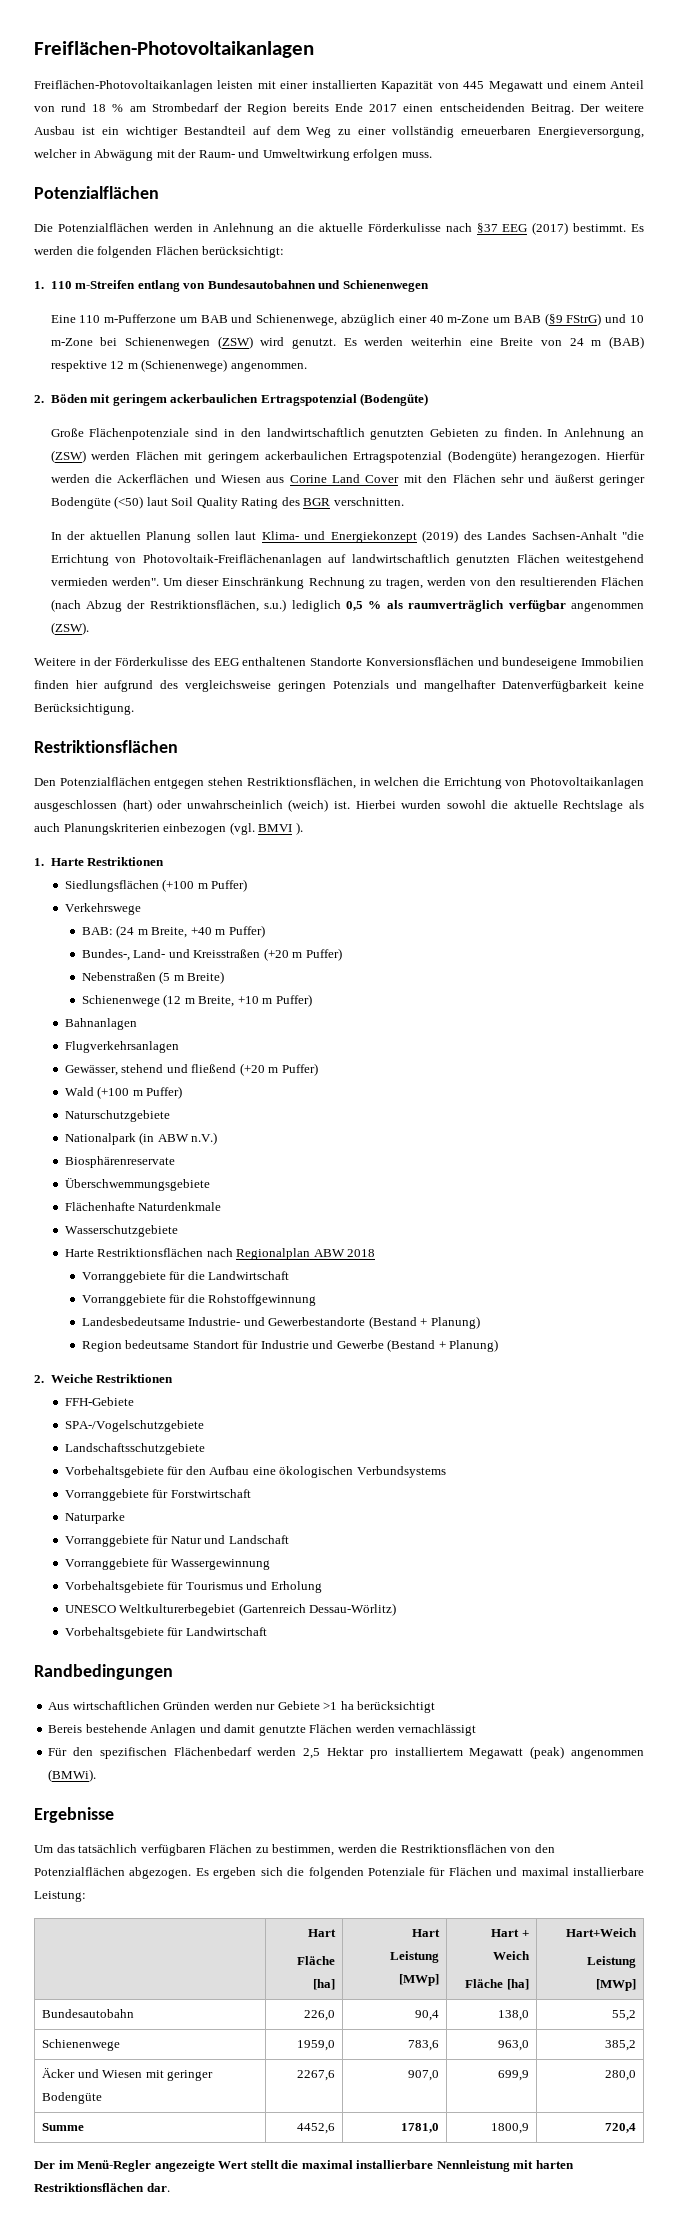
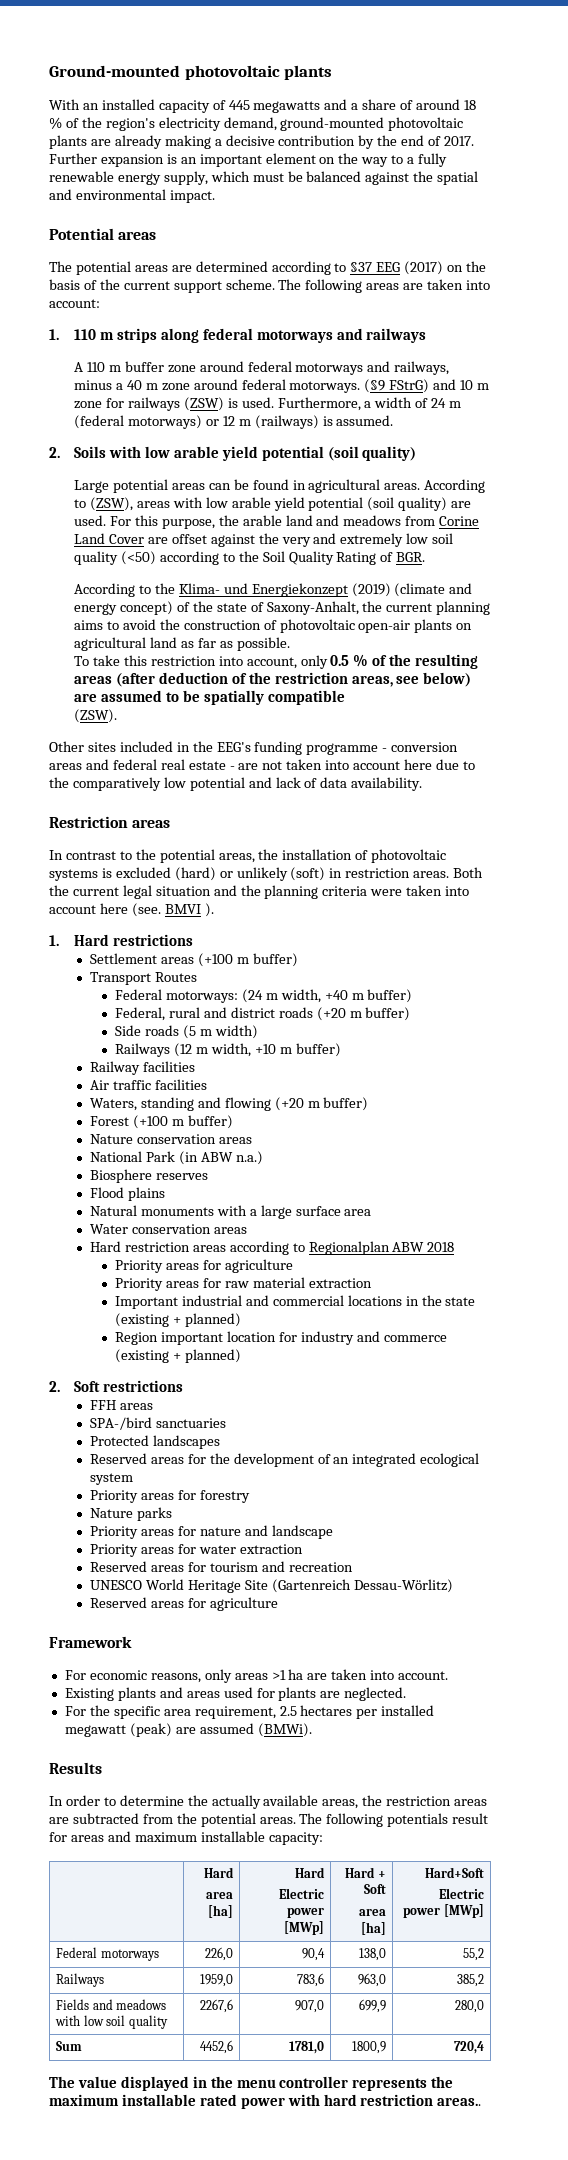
[34,41,314,58] [34,80,644,92] [34,103,644,115] [34,126,645,138] [34,149,432,161] [34,186,159,199] [34,222,644,235] [34,246,285,258] [34,280,429,292] [50,313,644,326] [50,336,645,349] [50,359,307,372] [34,393,429,406] [50,428,644,440] [50,450,645,463] [50,474,645,486] [50,496,404,509] [50,530,644,543] [50,554,644,566] [50,577,645,589] [50,599,644,612] [50,622,89,635] [34,657,645,669] [34,680,644,692] [34,703,134,715] [34,740,178,753] [34,777,644,789] [34,799,644,812] [34,822,303,835] [34,857,165,866] [64,879,248,892] [64,903,141,915] [81,927,113,935] Freiflächen-Photovoltaikanlagen // Freiflächen-Photovoltaikanlagen leisten mit einer installierten Kapazität von 445 Megawatt und einem Anteil von rund 18 % am Strombedarf der Region bereits Ende 2017 einen entscheidenden Beitrag. Der weitere Ausbau ist ein wichtiger Bestandteil auf dem Weg zu einer vollständig erneuerbaren Energieversorgung, welcher in Abwägung mit der Raum- und Umweltwirkung erfolgen muss. // Potenzialflächen // Die Potenzialflächen werden in Anlehnung an die aktuelle Förderkulisse nach §37 EEG (2017) bestimmt. Es werden die folgenden Flächen berücksichtigt: // 1. 110 m-Streifen entlang von Bundesautobahnen und Schienenwegen // Eine 110 m-Pufferzone um BAB und Schienenwege, abzüglich einer 40 m-Zone um BAB (§9 FStrG) und 10 m-Zone bei Schienenwegen (ZSW) wird genutzt. Es werden weiterhin eine Breite von 24 m (BAB) respektive 12 m (Schienenwege) angenommen. // 2. Böden mit geringem ackerbaulichen Ertragspotenzial (Bodengüte) // Große Flächenpotenziale sind in den landwirtschaftlich genutzten Gebieten zu finden. In Anlehnung an (ZSW) werden Flächen mit geringem ackerbaulichen Ertragspotenzial (Bodengüte) herangezogen. Hierfür werden die Ackerflächen und Wiesen aus Corine Land Cover mit den Flächen sehr und äußerst geringer Bodengüte (<50) laut Soil Quality Rating des BGR verschnitten. // In der aktuellen Planung sollen laut Klima- und Energiekonzept (2019) des Landes Sachsen-Anhalt "die Errichtung von Photovoltaik-Freiflächenanlagen auf landwirtschaftlich genutzten Flächen weitestgehend vermieden werden". Um dieser Einschränkung Rechnung zu tragen, werden von den resultierenden Flächen (nach Abzug der Restriktionsflächen, s.u.) lediglich 0,5 % als raumverträglich verfügbar angenommen (ZSW). // Weitere in der Förderkulisse des EEG enthaltenen Standorte Konversionsflächen und bundeseigene Immobilien finden hier aufgrund des vergleichsweise geringen Potenzials und mangelhafter Datenverfügbarkeit keine Berücksichtigung. // Restriktionsflächen // Den Potenzialflächen entgegen stehen Restriktionsflächen, in welchen die Errichtung von Photovoltaikanlagen ausgeschlossen (hart) oder unwahrscheinlich (weich) ist. Hierbei wurden sowohl die aktuelle Rechtslage als auch Planungskriterien einbezogen (vgl. BMVI ). // 1. Harte Restriktionen // Siedlungsflächen (+100 m Puffer) // Verkehrswege // BAB: -> [49,65,333,80] [49,99,476,113] [49,117,464,131] [49,135,475,149] [49,153,448,167] [49,171,479,185] [49,189,215,203] [49,228,157,240] [49,261,487,275] [49,279,491,293] [49,299,100,308] [49,328,427,343] [74,361,450,375] [74,379,490,393] [74,397,462,411] [74,415,394,429] [49,446,417,461] [74,479,486,493] [74,497,472,511] [74,515,480,529] [74,533,454,547] [74,551,426,565] [74,583,473,597] [74,601,491,615] [74,619,473,633] [74,637,290,651] [74,654,479,669] [74,672,472,687] [74,690,345,705] [74,709,118,723] [49,741,459,755] [49,759,475,770] [49,777,423,791] [49,816,171,828] [49,849,447,863] [49,867,484,881] [49,885,470,899] [49,903,214,917] [49,934,193,946] [89,953,298,967] [89,972,197,985] [115,989,238,1003] Ground-mounted photovoltaic plants // With an installed capacity of 445 megawatts and a share of around 18 % of the region's electricity demand, ground-mounted photovoltaic plants are already making a decisive contribution by the end of 2017. Further expansion is an important element on the way to a fully renewable energy supply, which must be balanced against the spatial and environmental impact. // Potential areas // The potential areas are determined according to §37 EEG (2017) on the basis of the current support scheme. The following areas are taken into account: // 1. 110 m strips along federal motorways and railways // A 110 m buffer zone around federal motorways and railways, minus a 40 m zone around federal motorways. (§9 FStrG) and 10 m zone for railways (ZSW) is used. Furthermore, a width of 24 m (federal motorways) or 12 m (railways) is assumed. // 2. Soils with low arable yield potential (soil quality) // Large potential areas can be found in agricultural areas. According to (ZSW), areas with low arable yield potential (soil quality) are used. For this purpose, the arable land and meadows from Corine Land Cover are offset against the very and extremely low soil quality (<50) according to the Soil Quality Rating of BGR. // According to the Klima- und Energiekonzept (2019) (climate and energy concept) of the state of Saxony-Anhalt, the current planning aims to avoid the construction of photovoltaic open-air plants on agricultural land as far as possible. // To take this restriction into account, only 0.5 % of the resulting areas (after deduction of the restriction areas, see below) are assumed to be spatially compatible // (ZSW). // Other sites included in the EEG's funding programme - conversion areas and federal real estate - are not taken into account here due to the comparatively low potential and lack of data availability. // Restriction areas // In contrast to the potential areas, the installation of photovoltaic systems is excluded (hard) or unlikely (soft) in restriction areas. Both the current legal situation and the planning criteria were taken into account here (see. BMVI ). // 1. Hard restrictions // Settlement areas (+100 m buffer) // Transport Routes // Federal motorways:
[151,927,188,938] Breite, -> [280,989,321,1003] width,
[228,925,265,938] [81,948,342,961] [81,971,225,984] [81,995,160,1007] Puffer) // Bundes-, Land- und Kreisstraßen (+20 m Puffer) // Nebenstraßen (5 m Breite) // Schienenwege -> [367,989,413,1003] [115,1007,411,1021] [115,1025,258,1039] [115,1043,171,1057] buffer) // Federal, rural and district roads (+20 m buffer) // Side roads (5 m width) // Railways
[198,996,235,1007] Breite, -> [210,1043,251,1057] width,
[275,994,312,1007] [64,1018,137,1030] [64,1041,179,1053] [64,1063,318,1076] [64,1086,183,1099] [64,1110,170,1122] [64,1132,218,1145] [64,1156,175,1168] [64,1178,210,1191] [64,1202,222,1211] [64,1225,178,1237] [64,1248,376,1260] [81,1271,290,1283] [81,1294,317,1306] [81,1316,480,1329] [81,1339,499,1352] [34,1374,174,1383] [64,1397,134,1406] [64,1420,204,1432] [64,1443,205,1455] [64,1466,446,1478] [64,1489,251,1501] [64,1512,125,1524] [64,1535,289,1547] [64,1558,270,1570] [64,1581,322,1593] [64,1603,397,1616] [64,1627,267,1639] [34,1664,173,1680] [48,1701,436,1713] [48,1724,477,1736] [48,1746,644,1759] [48,1769,97,1782] [34,1807,114,1823] [34,1844,555,1856] [34,1867,645,1879] [34,1891,86,1902] [307,1929,336,1937] [296,1956,335,1965] [312,1979,335,1990] [411,1929,440,1937] [389,1951,439,1963] [398,1974,439,1986] [491,1929,529,1937] [492,1951,530,1960] [465,1979,529,1990] [565,1928,637,1937] [586,1956,636,1968] Puffer) // Bahnanlagen // Flugverkehrsanlagen // Gewässer, stehend und fließend (+20 m Puffer) // Wald (+100 m Puffer) // Naturschutzgebiete // Nationalpark (in ABW n.V.) // Biosphärenreservate // Überschwemmungsgebiete // Flächenhafte Naturdenkmale // Wasserschutzgebiete // Harte Restriktionsflächen nach Regionalplan ABW 2018 // Vorranggebiete für die Landwirtschaft // Vorranggebiete für die Rohstoffgewinnung // Landesbedeutsame Industrie- und Gewerbestandorte (Bestand + Planung) // Region bedeutsame Standort für Industrie und Gewerbe (Bestand + Planung) // 2. Weiche Restriktionen // FFH-Gebiete // SPA-/Vogelschutzgebiete // Landschaftsschutzgebiete // Vorbehaltsgebiete für den Aufbau eine ökologischen Verbundsystems // Vorranggebiete für Forstwirtschaft // Naturparke // Vorranggebiete für Natur und Landschaft // Vorranggebiete für Wassergewinnung // Vorbehaltsgebiete für Tourismus und Erholung // UNESCO Weltkulturerbegebiet (Gartenreich Dessau-Wörlitz) // Vorbehaltsgebiete für Landwirtschaft // Randbedingungen // Aus wirtschaftlichen Gründen werden nur Gebiete >1 ha berücksichtigt // Bereis bestehende Anlagen und damit genutzte Flächen werden vernachlässigt // Für den spezifischen Flächenbedarf werden 2,5 Hektar pro installiertem Megawatt (peak) angenommen (BMWi). // Ergebnisse // Um das tatsächlich verfügbaren Flächen zu bestimmen, werden die Restriktionsflächen von den Potenzialflächen abgezogen. Es ergeben sich die folgenden Potenziale für Flächen und maximal installierbare Leistung: // | Hart // Fläche [ha] | Hart // Leistung [MWp] | Hart + Weich // Fläche [ha] | Hart+Weich // Leistung -> [295,1043,341,1057] [89,1061,195,1075] [89,1079,207,1090] [89,1097,369,1111] [89,1115,233,1129] [89,1134,252,1144] [89,1151,263,1165] [89,1169,208,1183] [89,1187,165,1201] [89,1205,372,1219] [89,1224,247,1234] [89,1241,455,1255] [115,1259,293,1273] [115,1277,372,1291] [115,1295,476,1309] [115,1313,241,1327] [115,1331,447,1345] [115,1349,241,1363] [49,1380,183,1392] [89,1400,153,1410] [89,1417,226,1430] [89,1435,220,1449] [89,1453,480,1467] [89,1473,133,1485] [89,1490,250,1503] [89,1507,172,1521] [89,1525,333,1539] [89,1544,303,1557] [89,1561,353,1572] [89,1579,453,1593] [89,1597,278,1611] [49,1636,132,1648] [64,1669,449,1683] [64,1687,407,1701] [64,1705,435,1719] [64,1723,312,1737] [49,1762,102,1774] [49,1795,488,1809] [49,1813,489,1827] [49,1831,323,1845] [203,1867,234,1878] [205,1892,233,1899] [207,1905,233,1918] [294,1867,325,1878] [278,1888,324,1899] [286,1908,324,1918] [283,1921,324,1935] [345,1867,386,1878] [363,1884,386,1894] [358,1909,386,1916] [360,1922,386,1935] [424,1867,484,1878] [438,1888,484,1899] [403,1908,441,1918] buffer) // Railway facilities // Air traffic facilities // Waters, standing and flowing (+20 m buffer) // Forest (+100 m buffer) // Nature conservation areas // National Park (in ABW n.a.) // Biosphere reserves // Flood plains // Natural monuments with a large surface area // Water conservation areas // Hard restriction areas according to Regionalplan ABW 2018 // Priority areas for agriculture // Priority areas for raw material extraction // Important industrial and commercial locations in the state (existing + planned) // Region important location for industry and commerce (existing + planned) // 2. Soft restrictions // FFH areas // SPA-/bird sanctuaries // Protected landscapes // Reserved areas for the development of an integrated ecological system // Priority areas for forestry // Nature parks // Priority areas for nature and landscape // Priority areas for water extraction // Reserved areas for tourism and recreation // UNESCO World Heritage Site (Gartenreich Dessau-Wörlitz) // Reserved areas for agriculture // Framework // For economic reasons, only areas >1 ha are taken into account. // Existing plants and areas used for plants are neglected. // For the specific area requirement, 2.5 hectares per installed megawatt (peak) are assumed (BMWi). // Results // In order to determine the actually available areas, the restriction areas are subtracted from the potential areas. The following potentials result for areas and maximum installable capacity: // | Hard // area [ha] | Hard // Electric power [MWp] | Hard + Soft // area [ha] | Hard+Soft // Electric power
[42,2009,135,2018] Bundesautobahn -> [56,1947,159,1961] Federal motorways
[42,2039,121,2051] Schienenwege -> [56,1973,105,1987] Railways
[42,2068,214,2081] [42,2092,103,2104] Äcker und Wiesen mit geringer Bodengüte -> [56,1999,167,2010] [55,2015,168,2029] Fields and meadows with low soil quality
[42,2123,85,2131] Summe -> [56,2041,83,2051] Sum
[34,2160,574,2172] [34,2183,170,2192] Der im Menü-Regler angezeigte Wert stellt die maximal installierbare Nennleistung mit harten Restriktionsflächen dar. -> [49,2076,454,2091] [49,2094,482,2109] The value displayed in the menu controller represents the maximum installable rated power with hard restriction areas..

